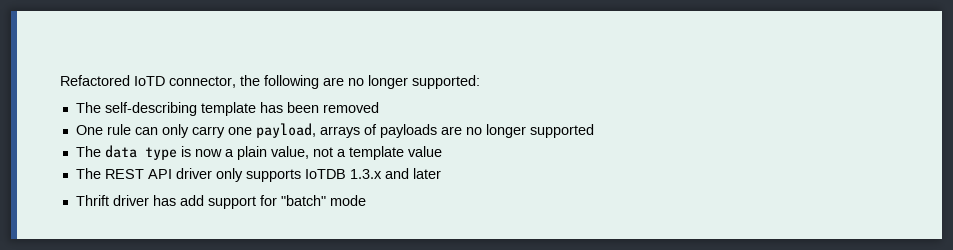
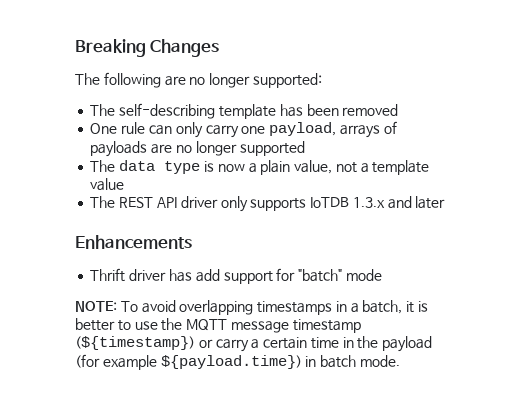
[60,75,260,88] Refactored IoTD connector, the -> [75,39,220,57] [75,73,100,85] Breaking Changes // The
(441, 173) none -> [75,235,192,249] // Enhancements
(366, 200) none -> [75,300,429,315] [75,318,361,333] [75,336,433,352] [75,354,400,370] // NOTE: To avoid overlapping timestamps in a batch, it is better to use the MQTT message timestamp (${timestamp}) or carry a certain time in the payload (for example ${payload.time}) in batch mode.

